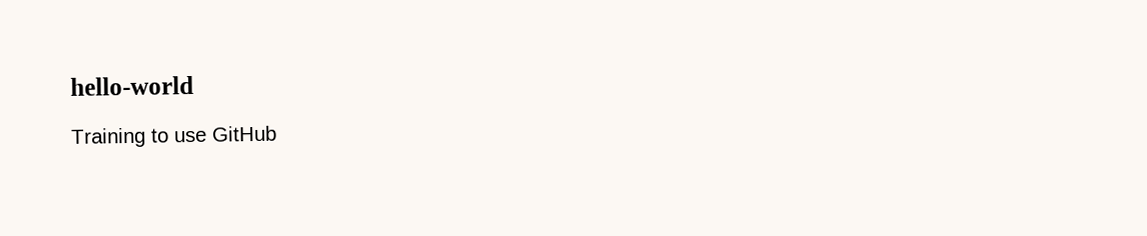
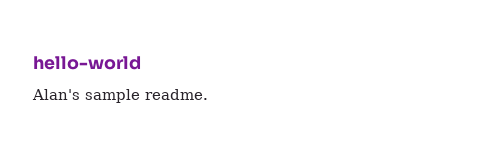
[71,125,277,148] Training to use GitHub -> [32,89,208,103] Alan's sample readme.

